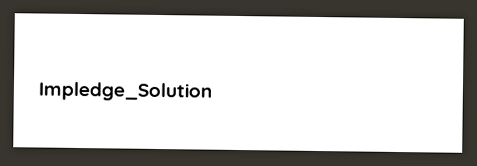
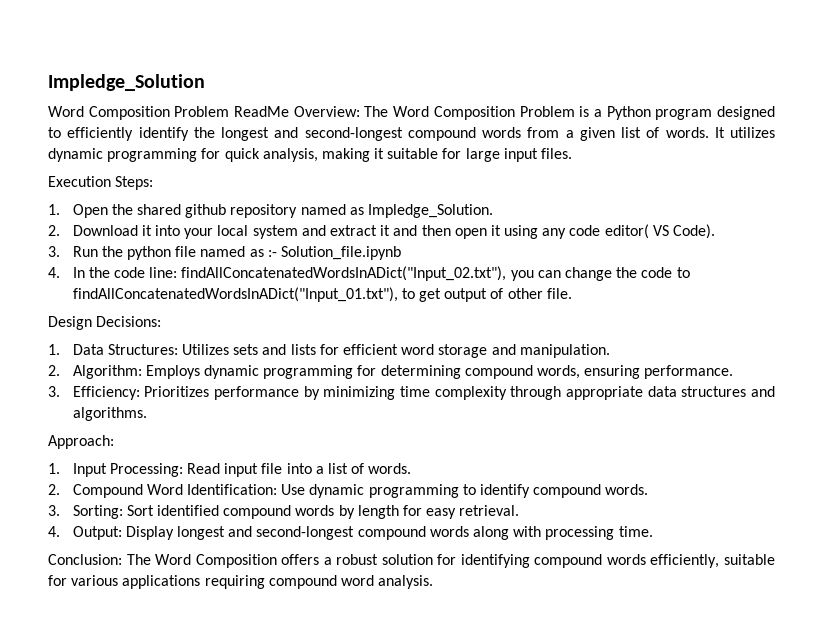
(212, 91) none -> [48,106,776,120] [48,127,775,141] [48,148,573,162] [48,176,154,190] [48,204,493,218] [48,224,715,239] [48,246,401,260] [48,266,690,281] [72,287,572,302] [48,316,162,330] [48,344,610,358] [48,365,734,379] [48,386,775,400] [72,407,147,421] [48,435,114,449] [48,463,412,477] [48,484,649,498] [48,505,520,519] [48,526,653,540] [48,554,776,568] [48,575,434,589] // Word Composition Problem ReadMe Overview: The Word Composition Problem is a Python program designed to efficiently identify the longest and second-longest compound words from a given list of words. It utilizes dynamic programming for quick analysis, making it suitable for large input files. // Execution Steps: // 1. Open the shared github repository named as Impledge_Solution. // 2. Download it into your local system and extract it and then open it using any code editor( VS Code). // 3. Run the python file named as :- Solution_file.ipynb // 4. In the code line: findAllConcatenatedWordsInADict("Input_02.txt"), you can change the code to findAllConcatenatedWordsInADict("Input_01.txt"), to get output of other file. // Design Decisions: // 1. Data Structures: Utilizes sets and lists for efficient word storage and manipulation. // 2. Algorithm: Employs dynamic programming for determining compound words, ensuring performance. // 3. Efficiency: Prioritizes performance by minimizing time complexity through appropriate data structures and algorithms. // Approach: // 1. Input Processing: Read input file into a list of words. // 2. Compound Word Identification: Use dynamic programming to identify compound words. // 3. Sorting: Sort identified compound words by length for easy retrieval. // 4. Output: Display longest and second-longest compound words along with processing time. // Conclusion: The Word Composition offers a robust solution for identifying compound words efficiently, suitable for various applications requiring compound word analysis.

